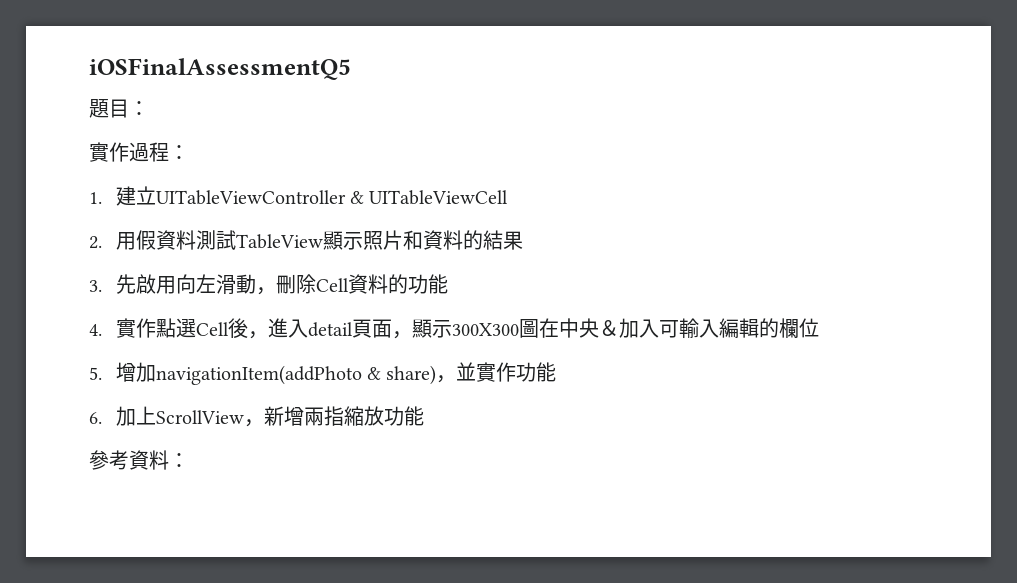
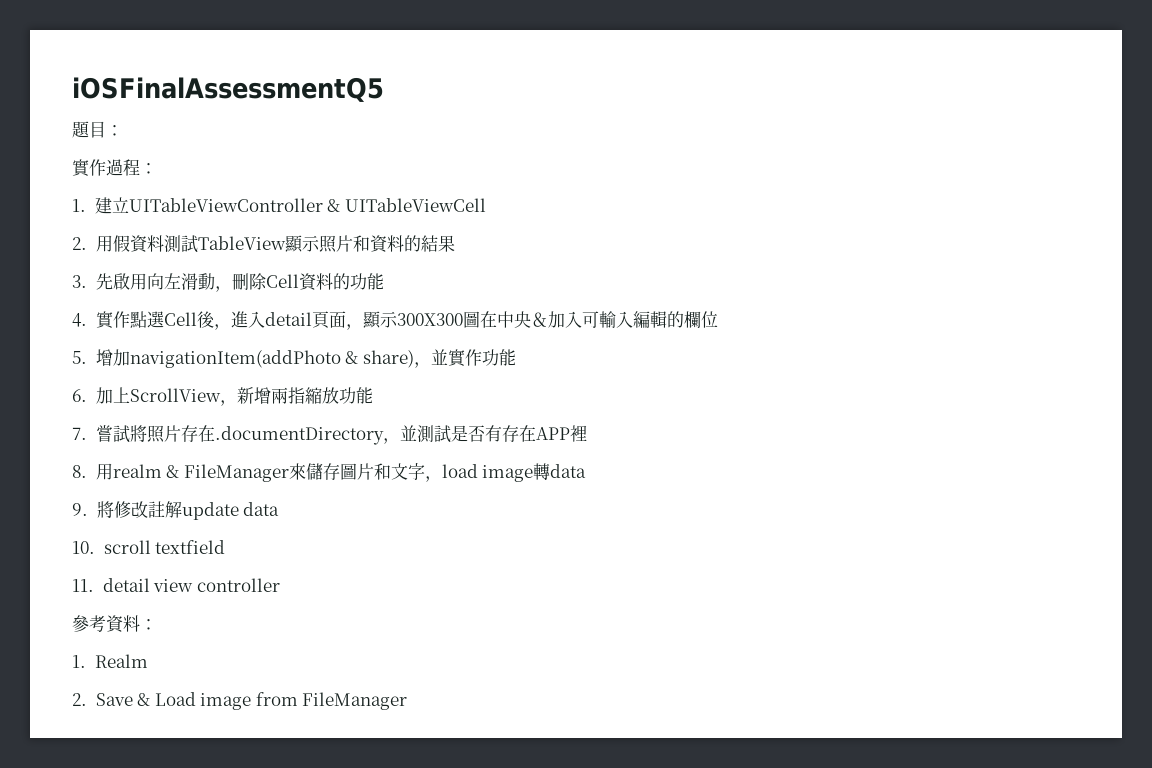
[89,450,189,470] 參考資料： -> [72,425,587,445] [72,463,587,482] [72,501,280,520] [72,540,226,554] [72,578,280,592] [72,615,157,633] [72,654,148,668] [72,692,408,710] 7.嘗試將照片存在.documentDirectory，並測試是否有存在APP裡 // 8.用realm & FileManager來儲存圖片和文字，load image轉data // 9.將修改註解update data // 10. scroll textfield // 11. detail view controller // 參考資料： // 1. Realm // 2. Save & Load image from FileManager

